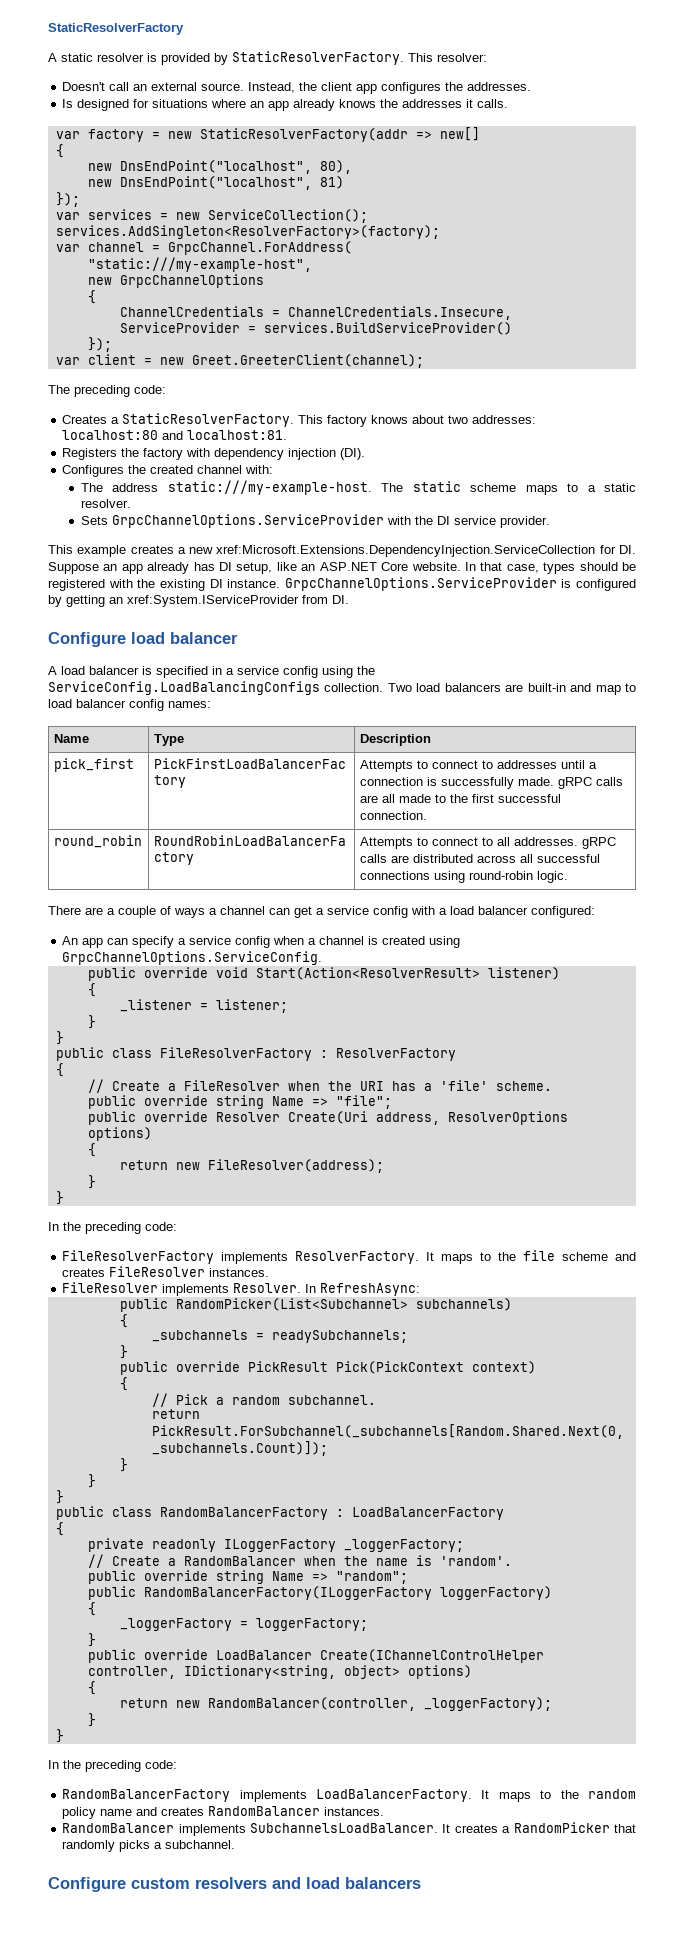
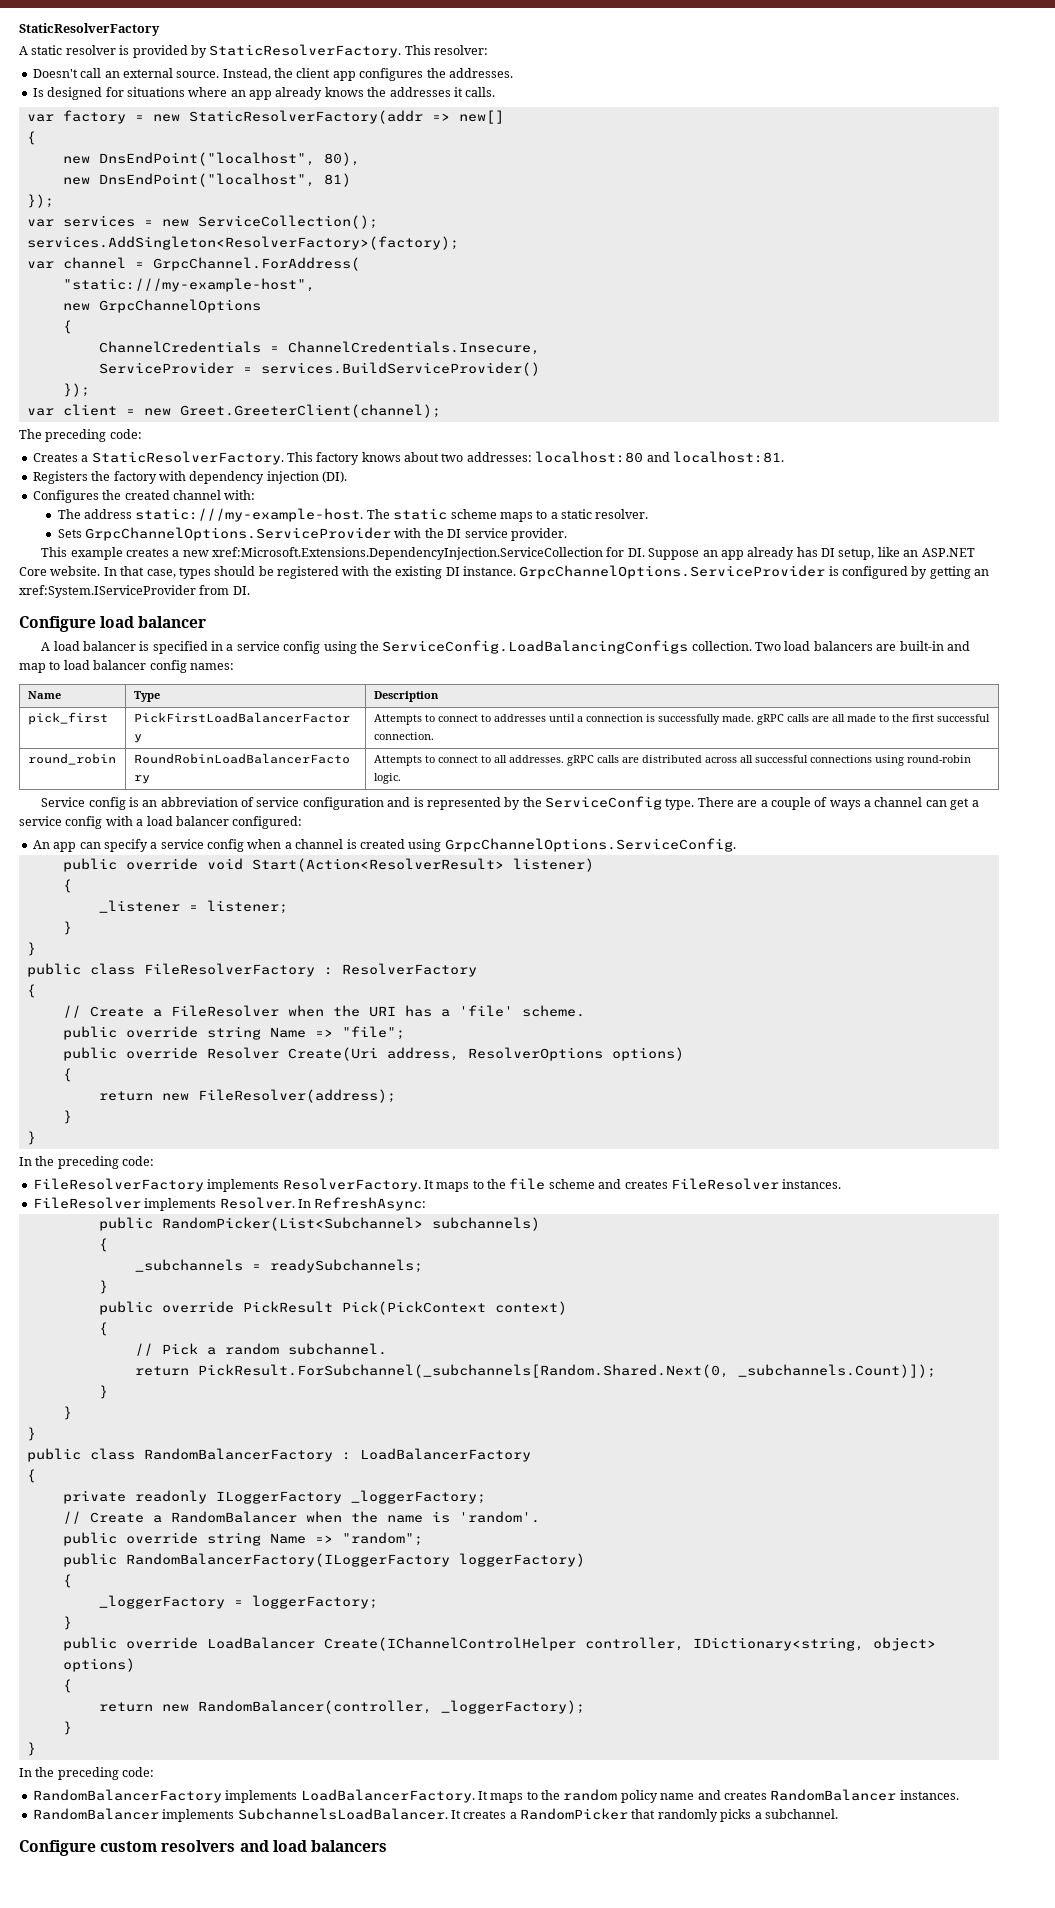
(568, 877) none -> [41,796,695,810] Service config is an abbreviation of service configuration and is represented by the ServiceConfig type.

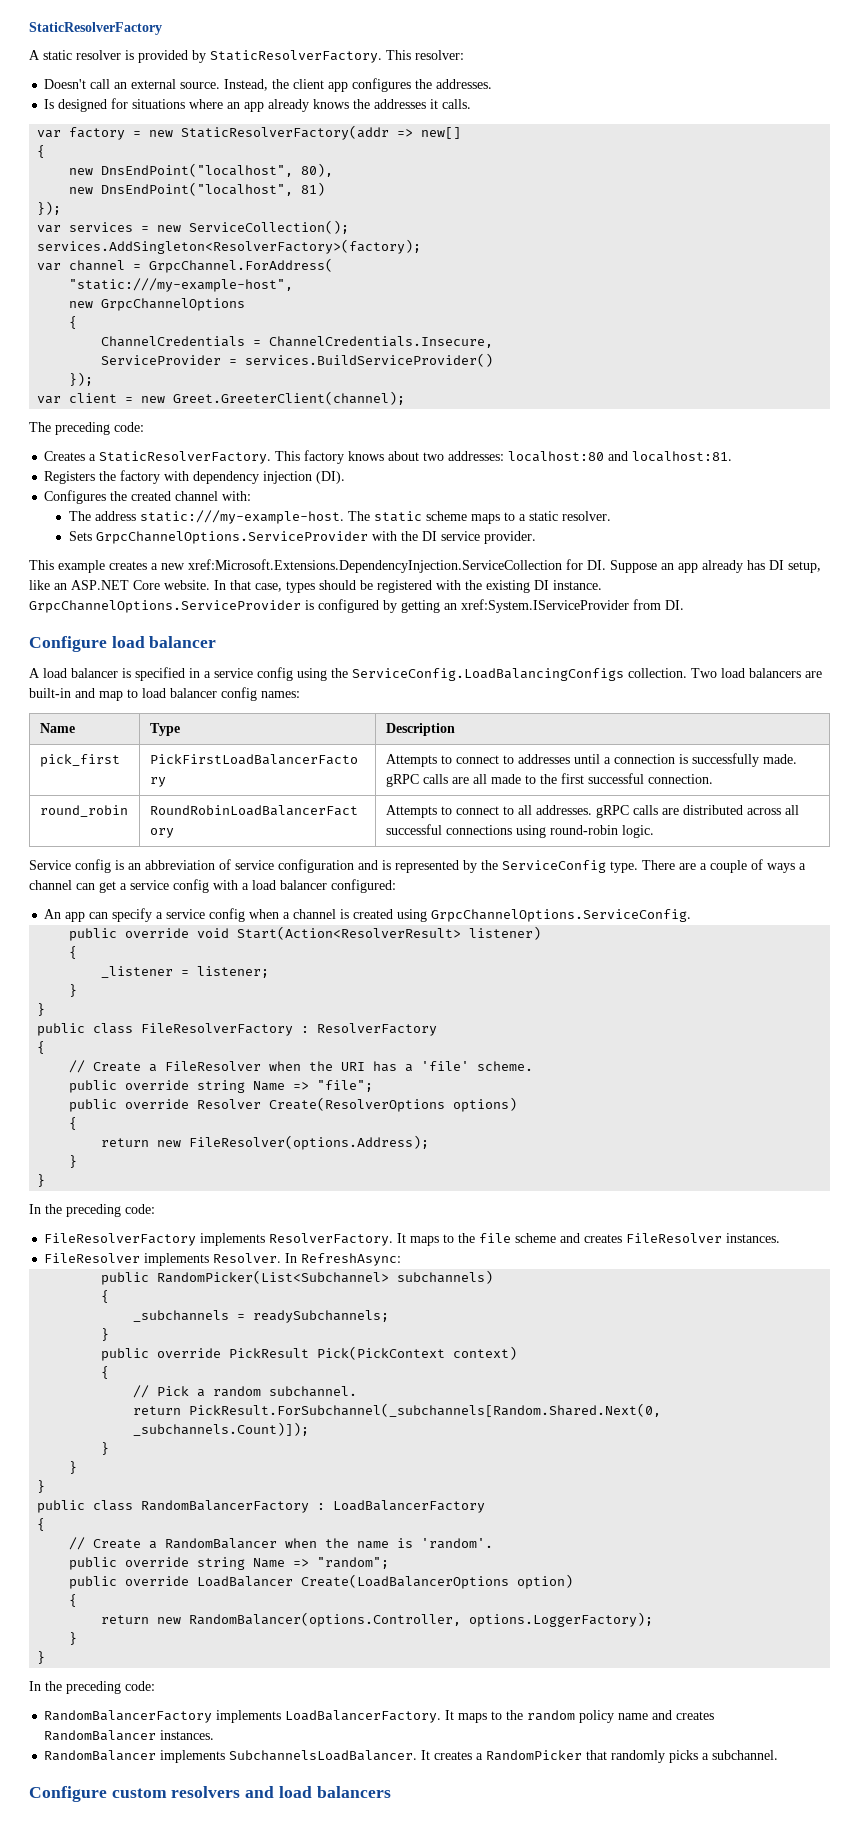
[287,1047,684,1061] [62,1068,72,1082] [98,1089,396,1103] Create(Uri address, ResolverOptions options) // { // return new FileResolver(address); -> [269,1097,518,1112] [69,1117,78,1130] [101,1135,430,1150] Create(ResolverOptions options) // { // return new FileResolver(options.Address);
[62,1490,486,1504] // private readonly ILoggerFactory _loggerFactory; -> (46, 1524) none
[125,1553,585,1567] [62,1574,72,1588] [98,1595,378,1609] [62,1616,72,1630] [62,1637,936,1651] [62,1658,135,1672] [62,1679,72,1693] [98,1700,585,1714] RandomBalancerFactory(ILoggerFactory loggerFactory) // { // _loggerFactory = loggerFactory; // } // public override LoadBalancer Create(IChannelControlHelper controller, IDictionary<string, object> options) // { // return new RandomBalancer(controller, _loggerFactory); -> [125,1574,574,1589] [69,1594,78,1607] [101,1612,654,1627] override LoadBalancer Create(LoadBalancerOptions option) // { // return new RandomBalancer(options.Controller, options.LoggerFactory);

